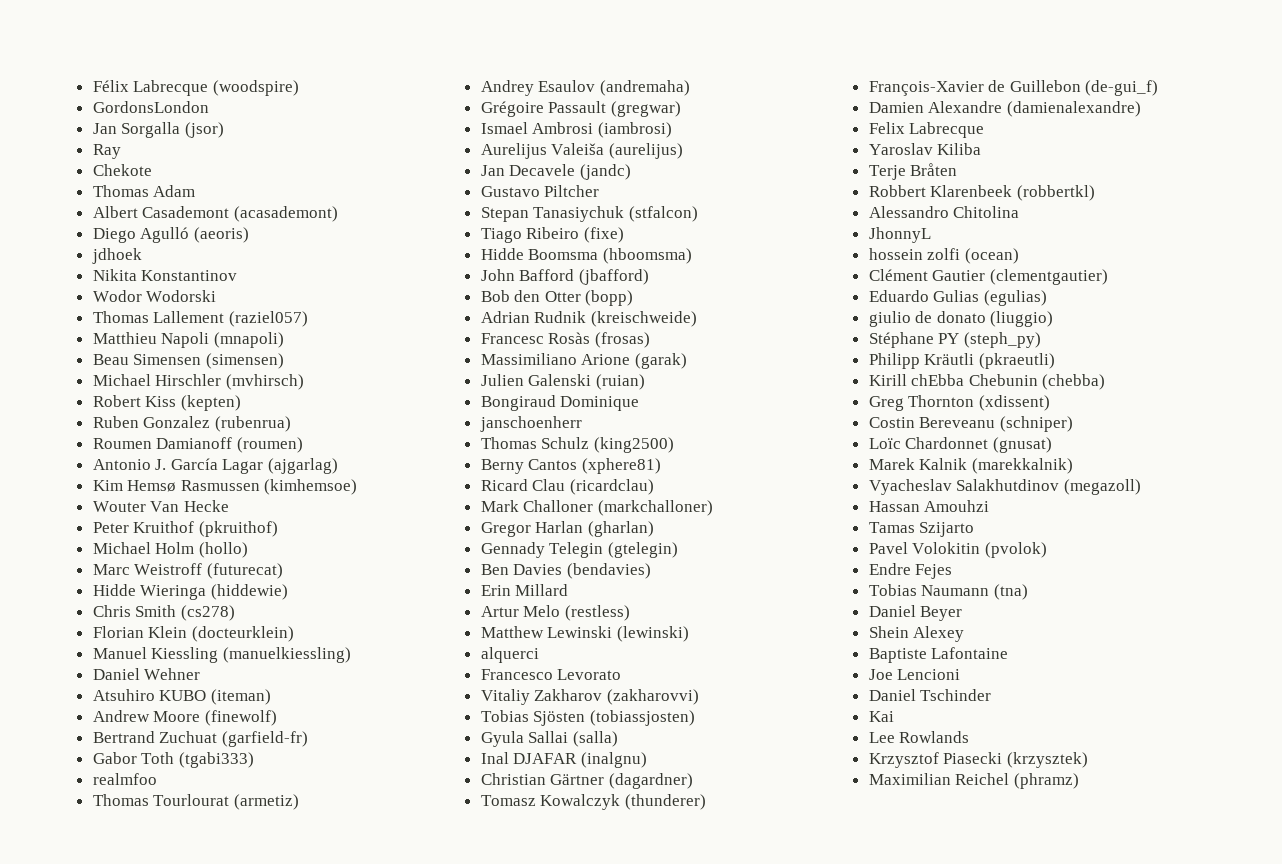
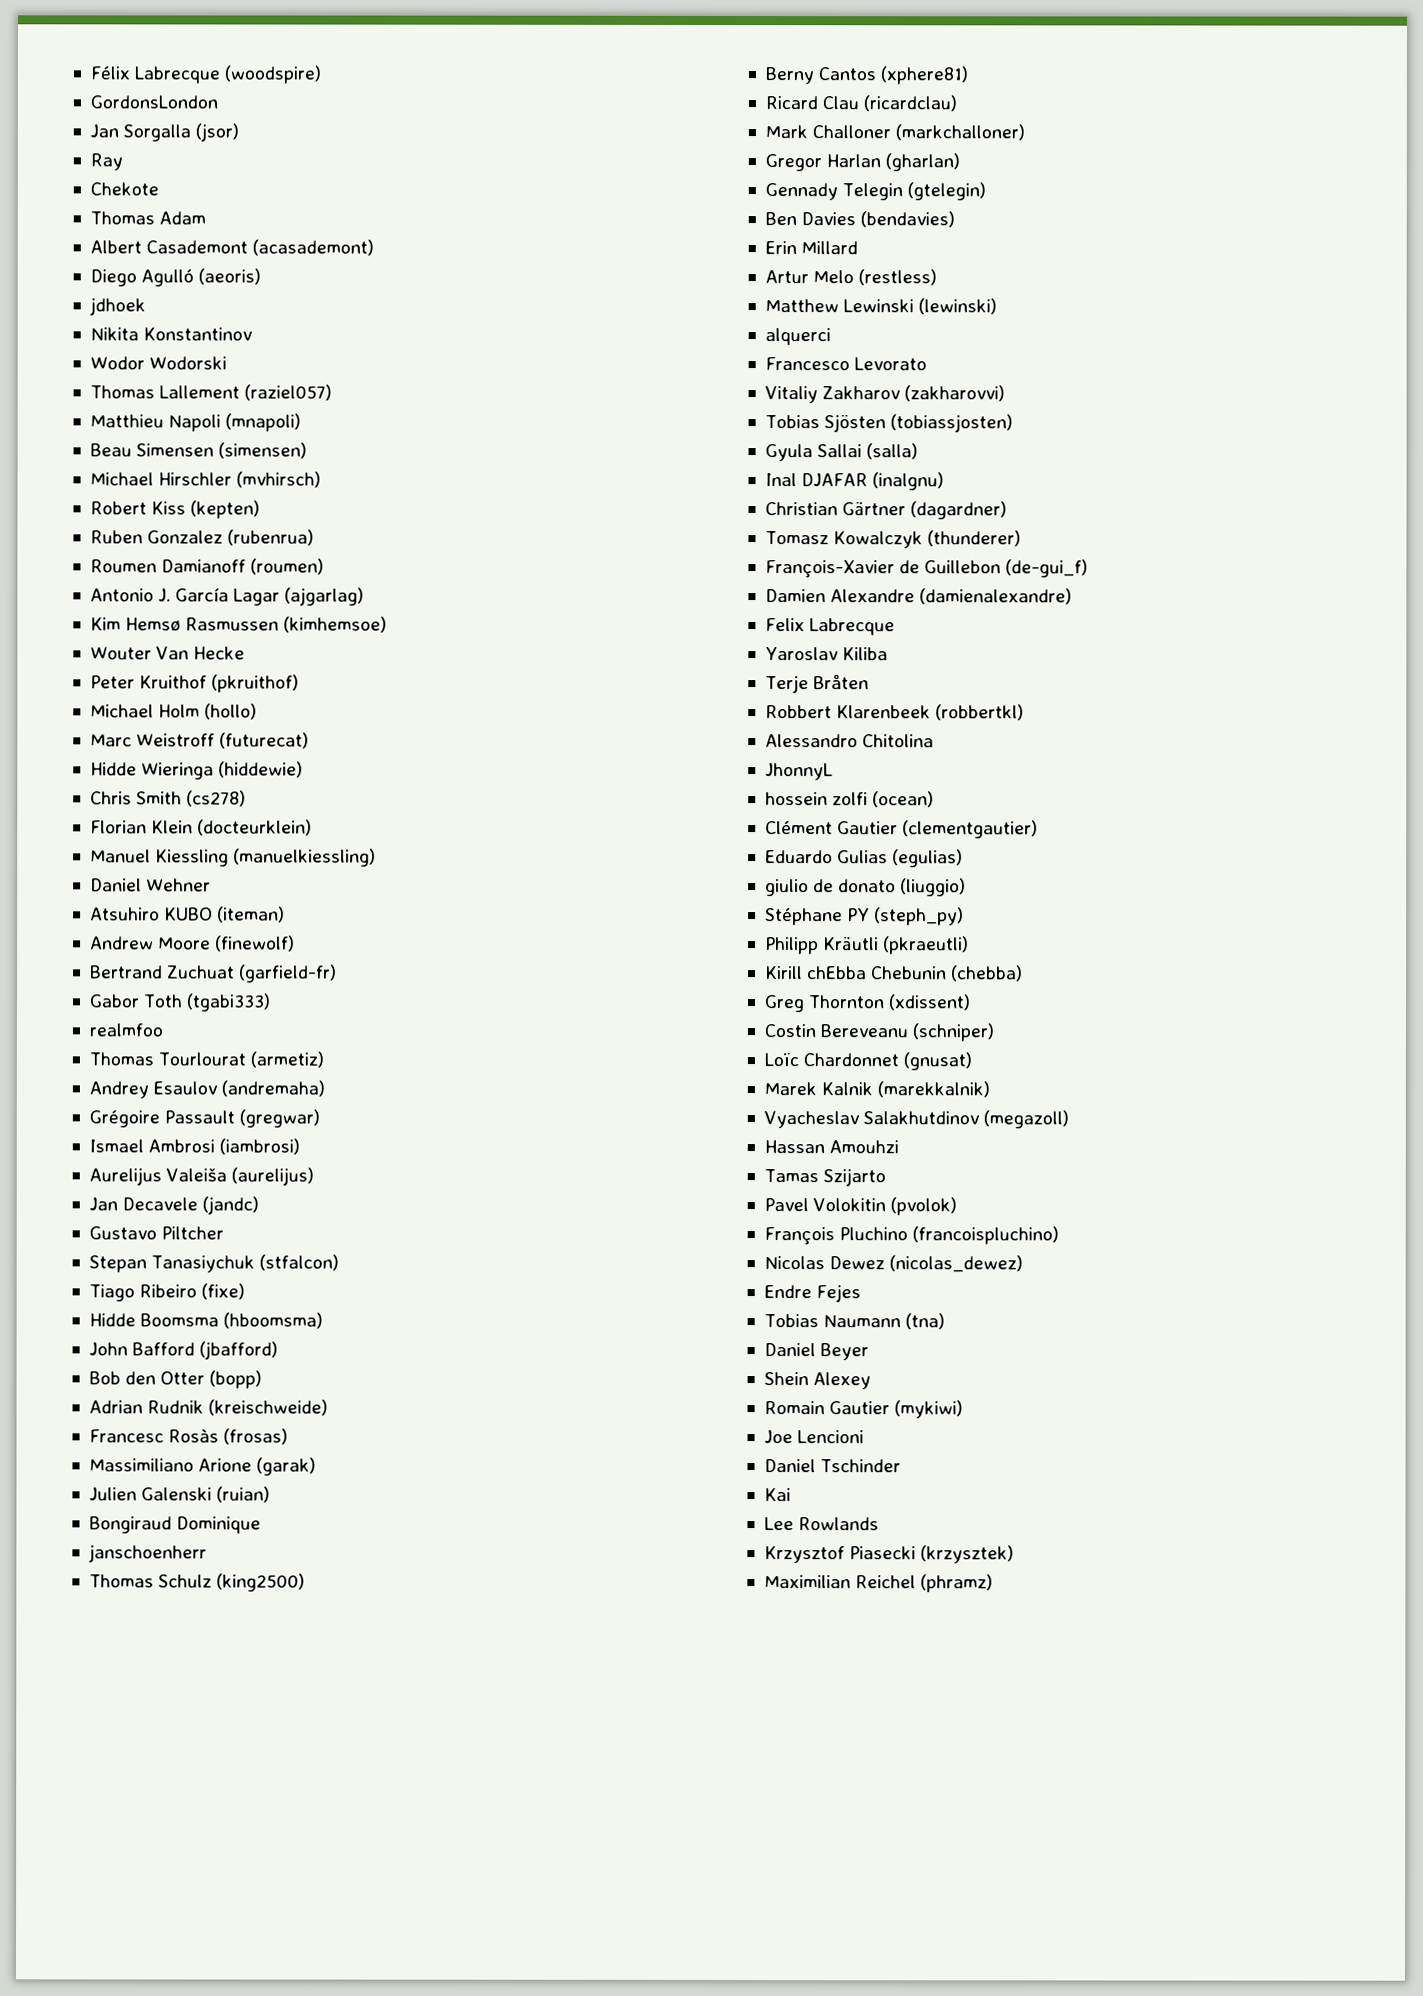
(1047, 550) none -> [763,1226,1060,1246] [763,1255,1024,1273] // François Pluchino (francoispluchino) // Nicolas Dewez (nicolas_dewez)
[868,647,1009,663] Baptiste Lafontaine -> [763,1400,964,1419] Romain Gautier (mykiwi)

